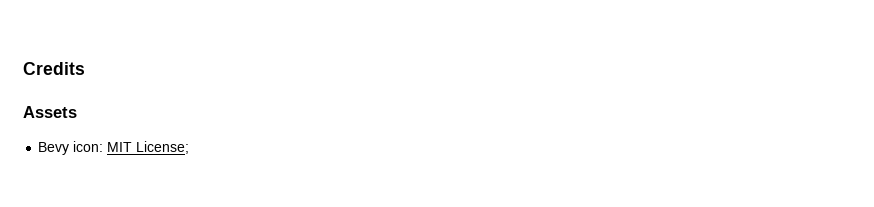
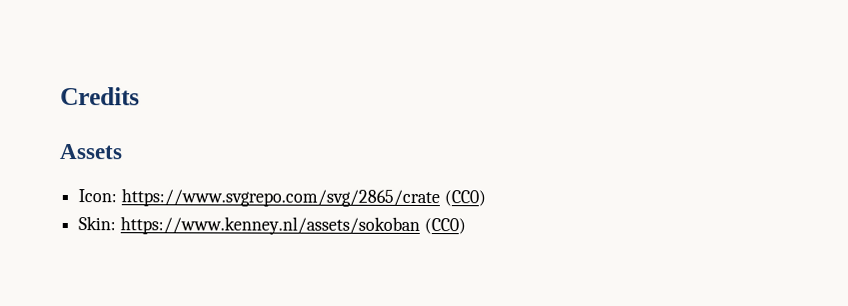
[38,141,190,155] Bevy icon: MIT License; -> [78,188,486,208] [78,216,466,235] Icon: https://www.svgrepo.com/svg/2865/crate (CC0) // Skin: https://www.kenney.nl/assets/sokoban (CC0)

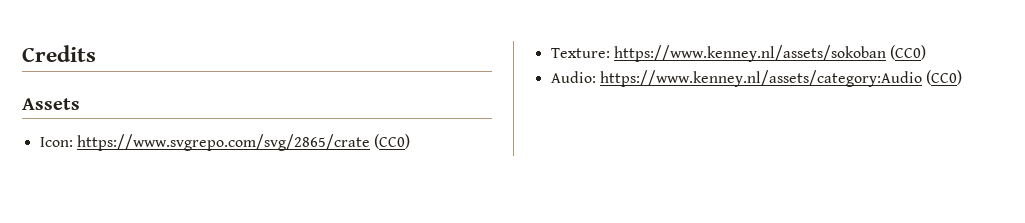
[78,216,117,231] Skin: -> [550,48,610,58] Texture:
(466, 226) none -> [550,70,963,87] // Audio: https://www.kenney.nl/assets/category:Audio (CC0)

